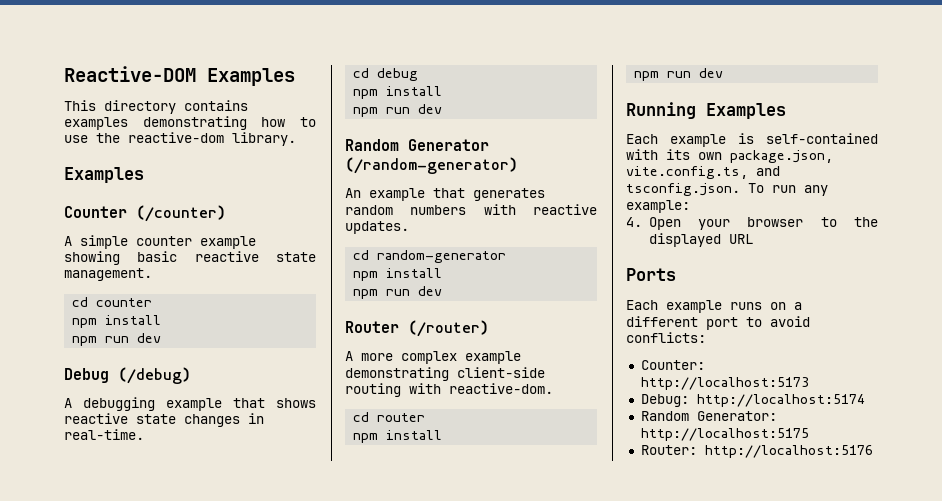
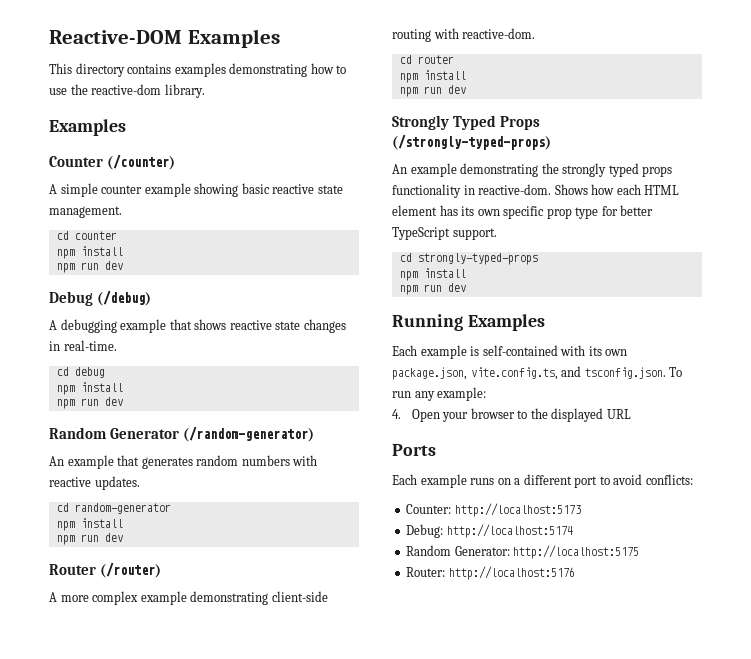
(724, 73) none -> [392,115,541,130] [392,134,551,150] [392,163,673,177] [392,184,680,198] [392,205,654,219] [392,227,497,240] [399,253,538,265] [399,268,466,281] [399,283,466,295] // Strongly Typed Props (/strongly-typed-props) // An example demonstrating the strongly typed props functionality in reactive-dom. Shows how each HTML element has its own specific prop type for better TypeScript support. // cd strongly-typed-props // npm install // npm run dev

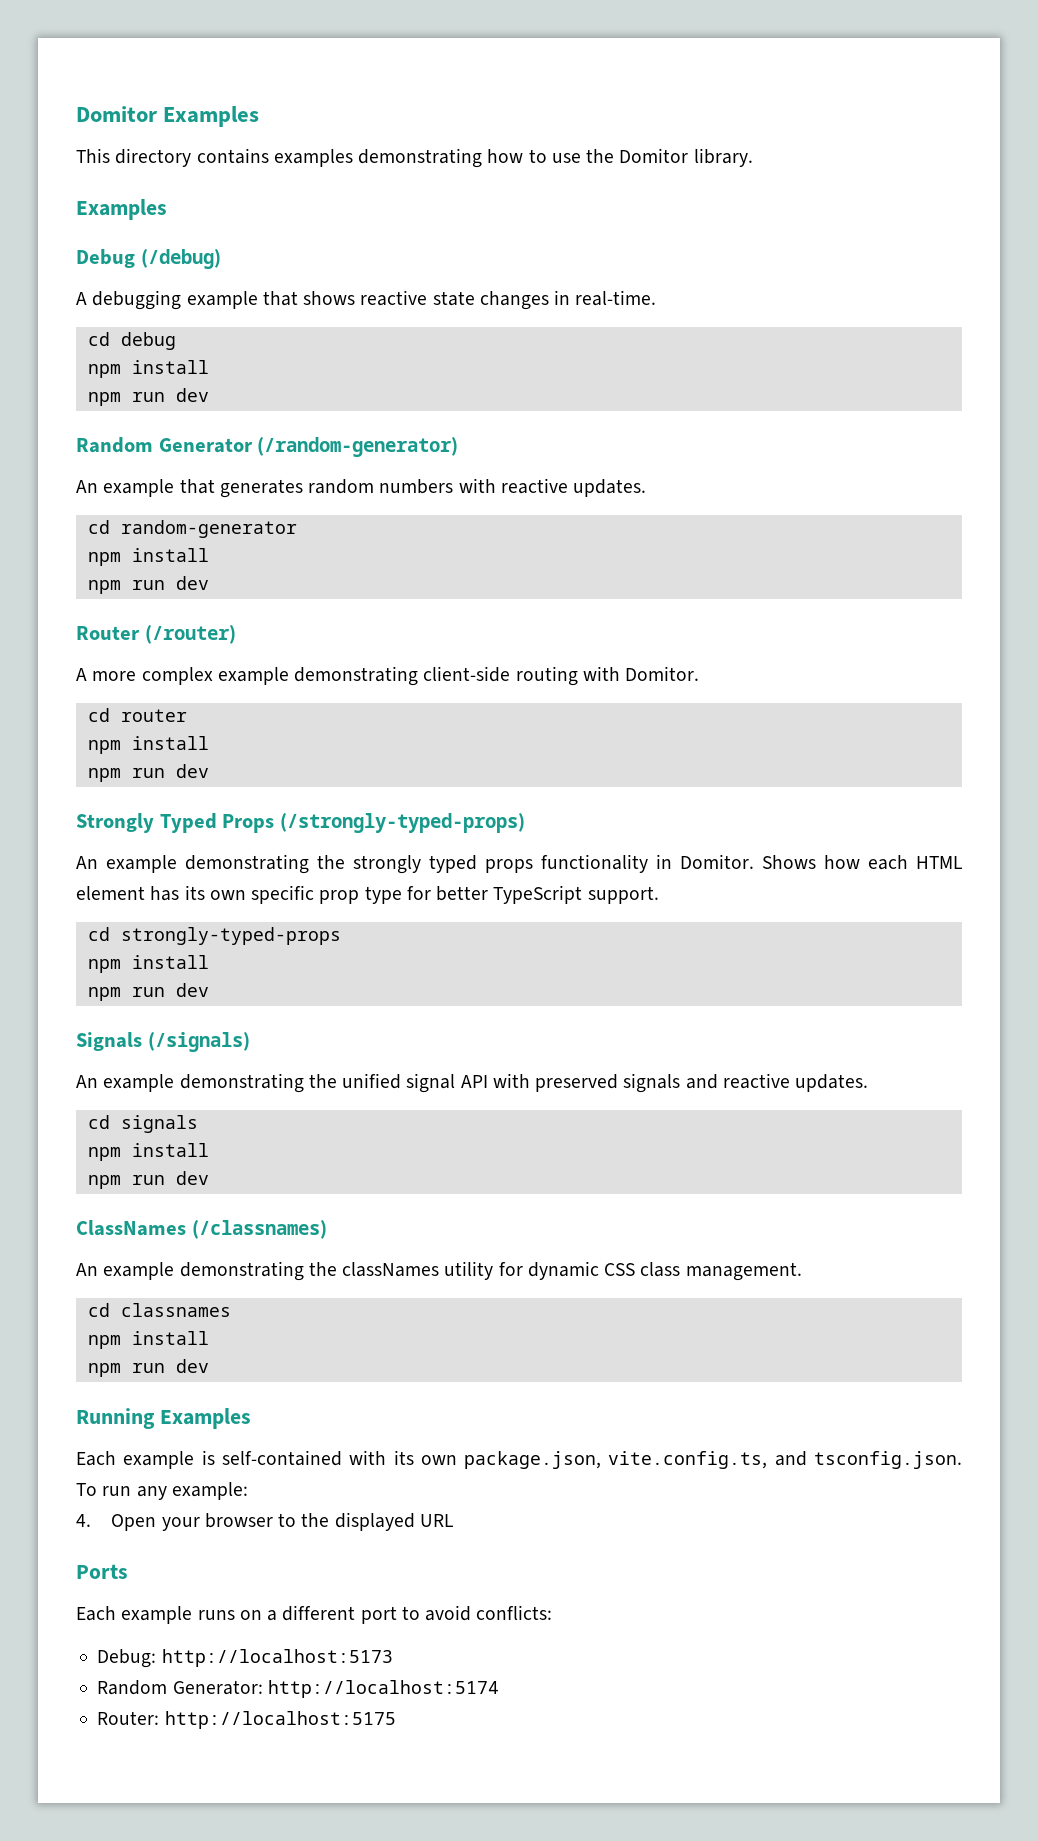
[49,30,182,44] Reactive-DOM -> [76,106,157,122] Domitor
[91,84,162,95] reactive-dom -> [619,148,689,163] Domitor
[49,154,176,170] [49,183,343,197] [49,206,122,218] [56,231,117,240] [56,246,123,259] [56,261,123,273] // Counter (/counter) // A simple counter example showing basic reactive state management. // cd counter // npm install // npm run dev -> (167, 209) none
[462,28,536,39] reactive-dom. -> [625,666,700,681] Domitor.
[478,184,552,195] reactive-dom. -> [680,854,754,869] Domitor.
(466, 287) none -> [76,1032,250,1052] [76,1073,869,1093] [87,1115,198,1133] [87,1143,209,1161] [87,1171,209,1189] [76,1220,327,1239] [76,1261,802,1281] [87,1303,231,1317] [87,1331,209,1349] [87,1359,209,1377] // Signals (/signals) // An example demonstrating the unified signal API with preserved signals and reactive updates. // cd signals // npm install // npm run dev // ClassNames (/classnames) // An example demonstrating the classNames utility for dynamic CSS class management. // cd classnames // npm install // npm run dev
[406,504,452,514] Counter: -> [97,1649,157,1668] Debug:
[406,524,573,538] // Debug: http://localhost:5174 -> (393, 1658) none
[513,545,640,559] http://localhost:5175 -> [267,1680,499,1698] http://localhost:5174
[448,566,575,580] http://localhost:5176 -> [164,1711,396,1729] http://localhost:5175

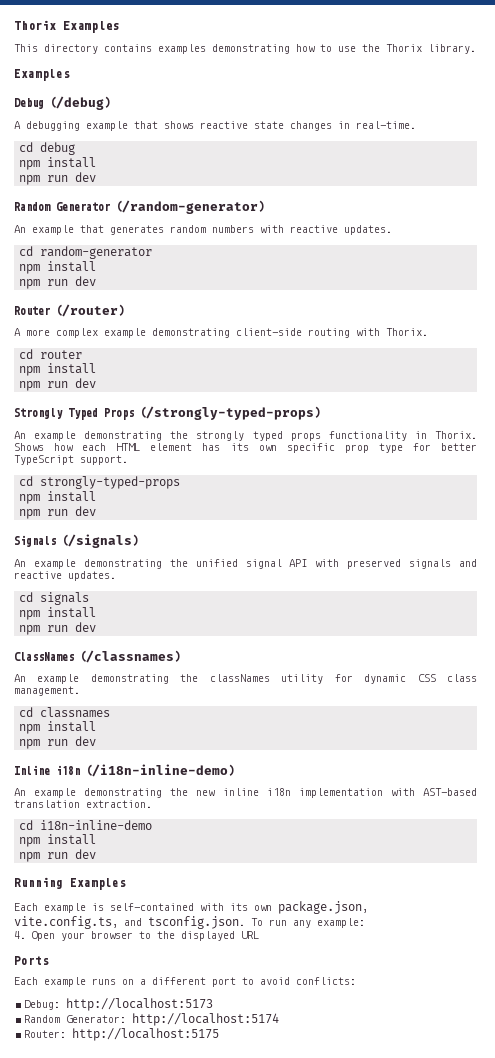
[76,106,157,122] Domitor -> [14,20,56,30] Thorix
[619,148,689,163] Domitor -> [386,44,422,52] Thorix
[625,666,700,681] Domitor. -> [386,328,428,336] Thorix.
[680,854,754,869] Domitor. -> [434,431,477,439] Thorix.
(209, 1366) none -> [14,764,234,777] [14,788,477,798] [14,800,152,808] [19,820,153,830] [19,834,97,847] [19,849,97,862] // Inline i18n (/i18n-inline-demo) // An example demonstrating the new inline i18n implementation with AST-based translation extraction. // cd i18n-inline-demo // npm install // npm run dev

